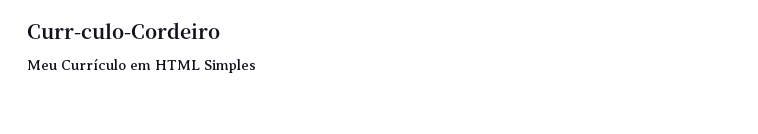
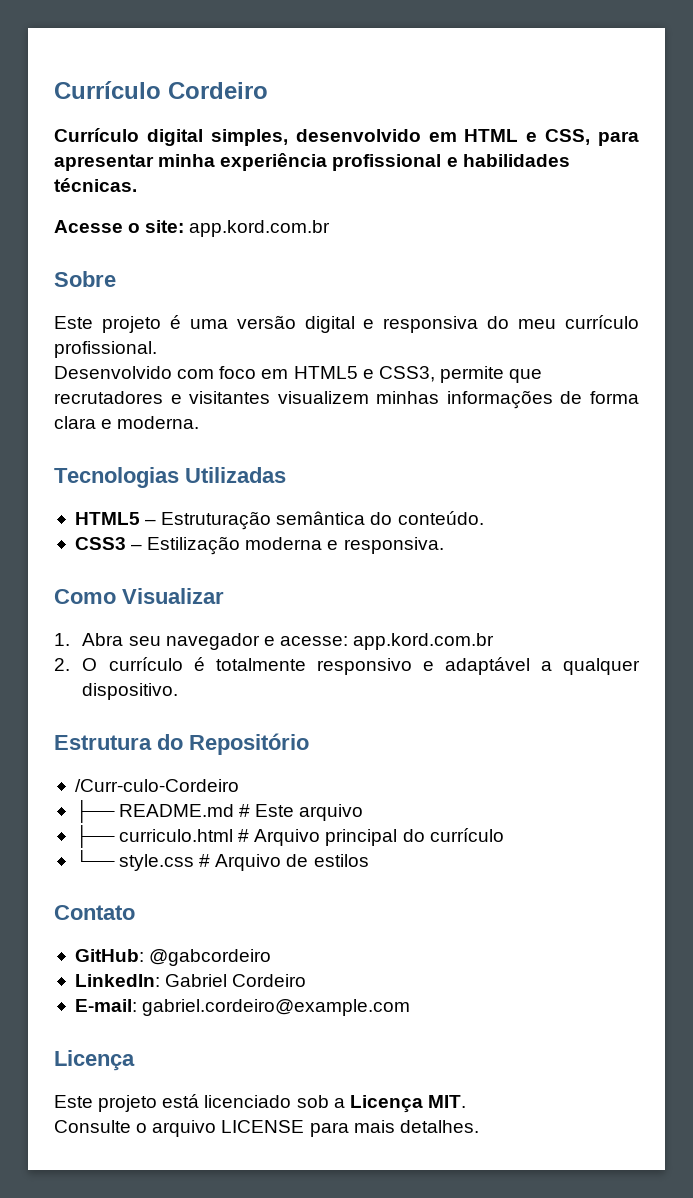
[27,22,220,39] [27,58,256,73] Curr-culo-Cordeiro // Meu Currículo em HTML Simples -> [54,81,268,99] [54,128,639,146] [54,153,570,171] [54,178,137,192] [54,220,331,237] [54,271,116,287] [54,315,639,333] [54,341,157,358] [54,366,543,383] [54,390,639,409] [54,416,200,429] [54,467,286,488] [74,511,484,530] [74,536,444,555] [54,588,224,604] [54,633,495,650] [54,657,640,675] [82,683,179,700] [54,733,309,755] [74,779,239,792] [74,800,364,823] [74,825,504,848] [74,850,369,871] [54,905,135,920] [74,949,272,966] [74,974,307,987] [74,999,411,1016] [54,1050,135,1071] [54,1094,466,1113] [54,1120,479,1137] Currículo Cordeiro // Currículo digital simples, desenvolvido em HTML e CSS, para apresentar minha experiência profissional e habilidades técnicas. // Acesse o site: app.kord.com.br // Sobre // Este projeto é uma versão digital e responsiva do meu currículo profissional. // Desenvolvido com foco em HTML5 e CSS3, permite que recrutadores e visitantes visualizem minhas informações de forma clara e moderna. // Tecnologias Utilizadas // HTML5 – Estruturação semântica do conteúdo. // CSS3 – Estilização moderna e responsiva. // Como Visualizar // 1. Abra seu navegador e acesse: app.kord.com.br // 2. O currículo é totalmente responsivo e adaptável a qualquer dispositivo. // Estrutura do Repositório // /Curr-culo-Cordeiro // ├── README.md # Este arquivo // ├── curriculo.html # Arquivo principal do currículo // └── style.css # Arquivo de estilos // Contato // GitHub: @gabcordeiro // LinkedIn: Gabriel Cordeiro // E-mail: gabriel.cordeiro@example.com // Licença // Este projeto está licenciado sob a Licença MIT. // Consulte o arquivo LICENSE para mais detalhes.

